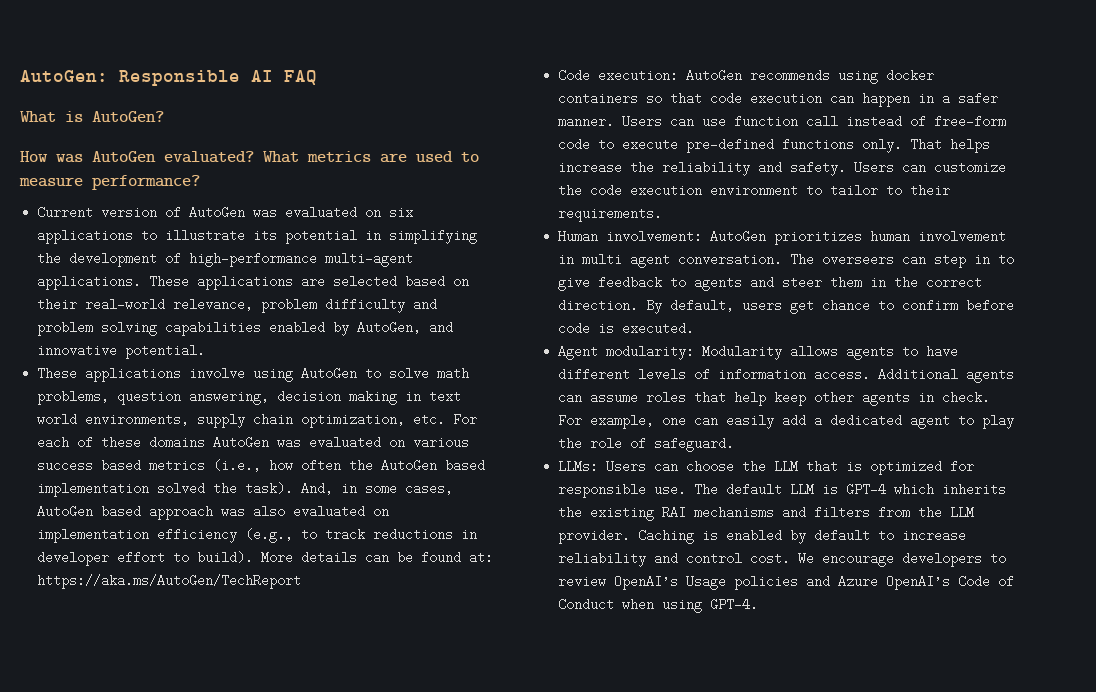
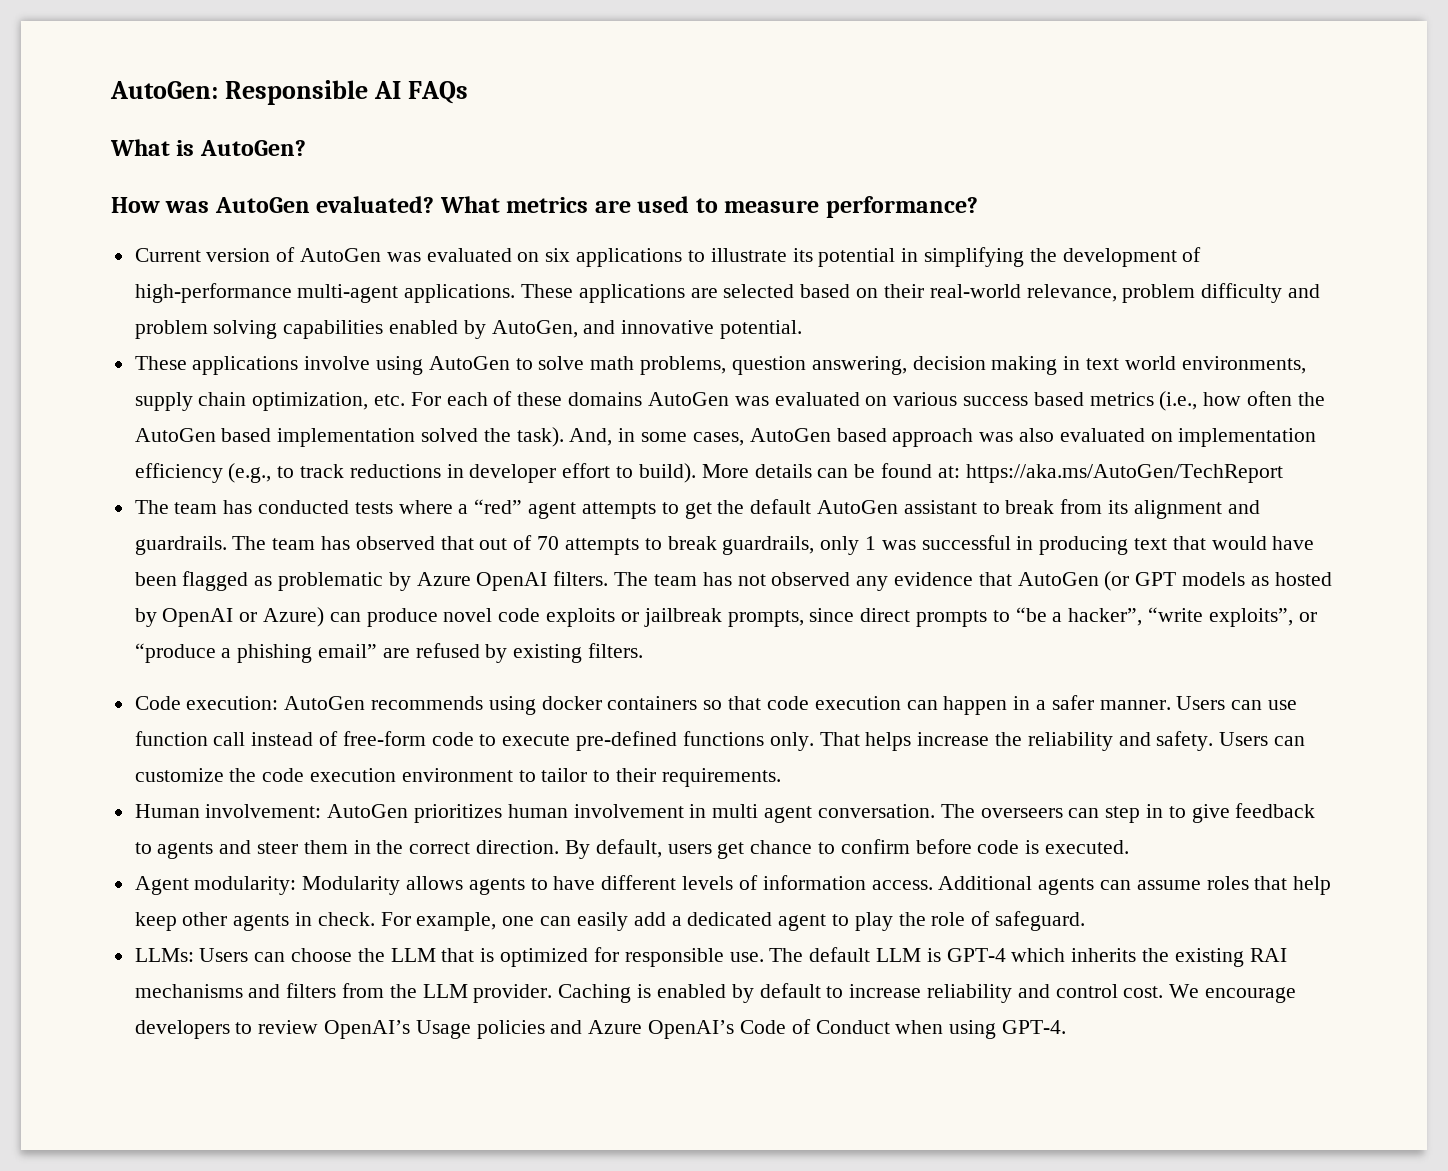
[284,70,317,85] FAQ -> [408,81,469,104] FAQs
(302, 581) none -> [134,499,1260,519] [134,535,1315,555] [134,571,1332,591] [134,607,1317,627] [134,643,644,663] // The team has conducted tests where a “red” agent attempts to get the default AutoGen assistant to break from its alignment and guardrails. The team has observed that out of 70 attempts to break guardrails, only 1 was successful in producing text that would have been flagged as problematic by Azure OpenAI filters. The team has not observed any evidence that AutoGen (or GPT models as hosted by OpenAI or Azure) can produce novel code exploits or jailbreak prompts, since direct prompts to “be a hacker”, “write exploits”, or “produce a phishing email” are refused by existing filters.

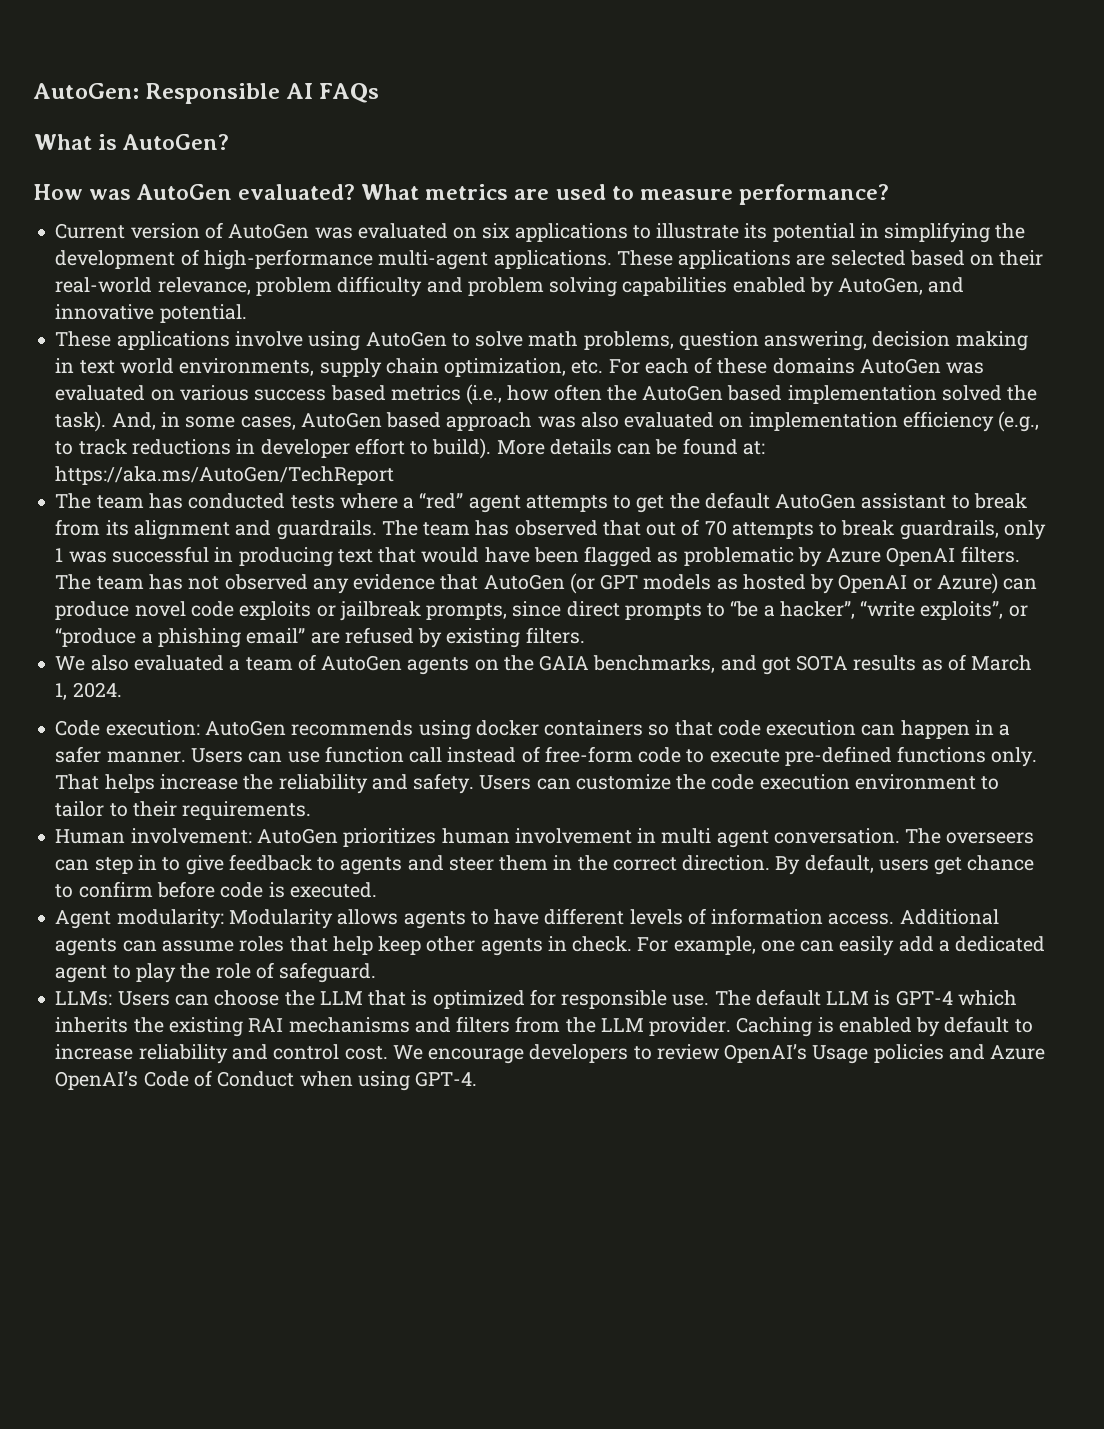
(644, 650) none -> [55,654,1033,675] [55,682,122,700] // We also evaluated a team of AutoGen agents on the GAIA benchmarks, and got SOTA results as of March 1, 2024.

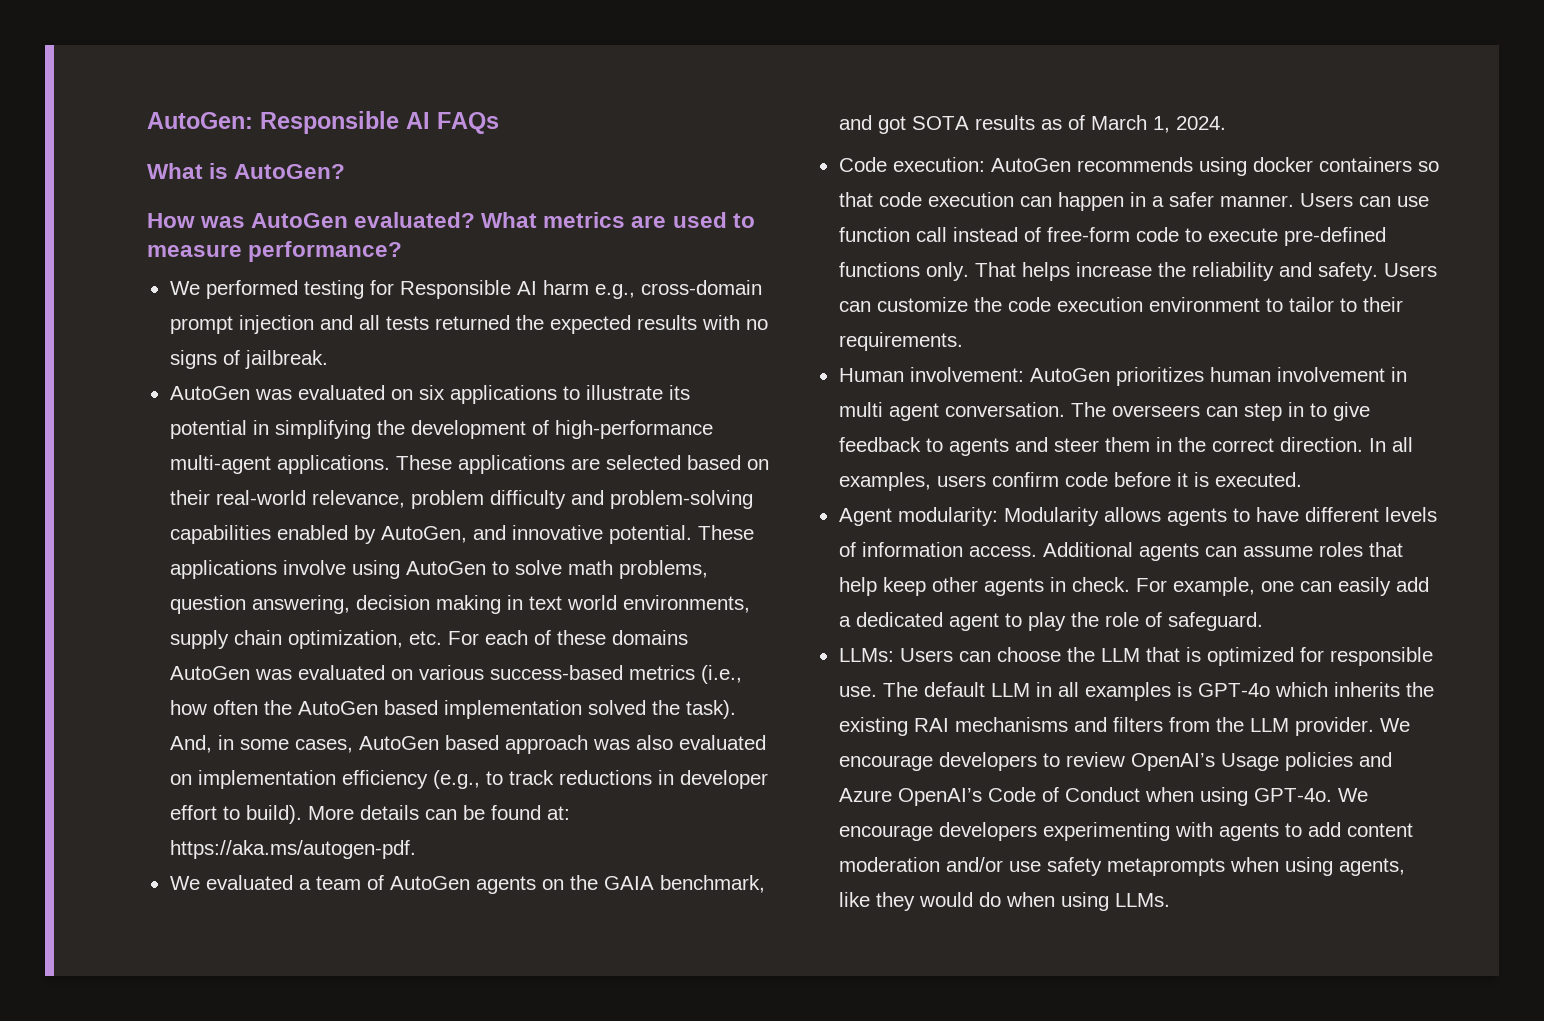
[55,222,223,239] Current version of -> [169,280,762,299] [169,315,768,334] [169,350,328,369] We performed testing for Responsible AI harm e.g., cross-domain prompt injection and all tests returned the expected results with no signs of jailbreak. //
[467,277,618,297] problem solving -> [609,490,753,509] problem-solving
(247, 313) // -> (692, 534) none
[254,385,386,401] success based -> [489,665,623,680] success-based
[55,466,395,485] [55,492,1027,513] [55,519,1046,540] [55,546,1020,567] [55,573,1038,594] [55,600,1028,621] [55,627,585,648] [55,655,129,671] https://aka.ms/AutoGen/TechReport // The team has conducted tests where a “red” agent attempts to get the default AutoGen assistant to break from its alignment and guardrails. The team has observed that out of 70 attempts to break guardrails, only 1 was successful in producing text that would have been flagged as problematic by Azure OpenAI filters. The team has not observed any evidence that AutoGen (or GPT models as hosted by OpenAI or Azure) can produce novel code exploits or jailbreak prompts, since direct prompts to “be a hacker”, “write exploits”, or “produce a phishing email” are refused by existing filters. // We also -> [169,840,416,859] [169,876,200,890] https://aka.ms/autogen-pdf. // We
[593,655,716,673] benchmarks, -> [659,875,765,893] benchmark,
[775,854,1035,875] [55,881,264,898] By default, users get chance to confirm before code -> [1368,437,1413,452] [838,472,1188,491] In all examples, users confirm code before it
[874,990,953,1006] is GPT-4 -> [1035,682,1270,701] in all examples is GPT-4o
[736,1016,1033,1037] [55,1044,388,1064] Caching is enabled by default to increase reliability and control cost. -> (1374, 726) none
[415,1071,478,1087] GPT-4. -> [1253,788,1368,802] [838,822,1413,841] [838,857,1405,876] [838,892,1170,911] GPT-4o. We encourage developers experimenting with agents to add content moderation and/or use safety metaprompts when using agents, like they would do when using LLMs.

